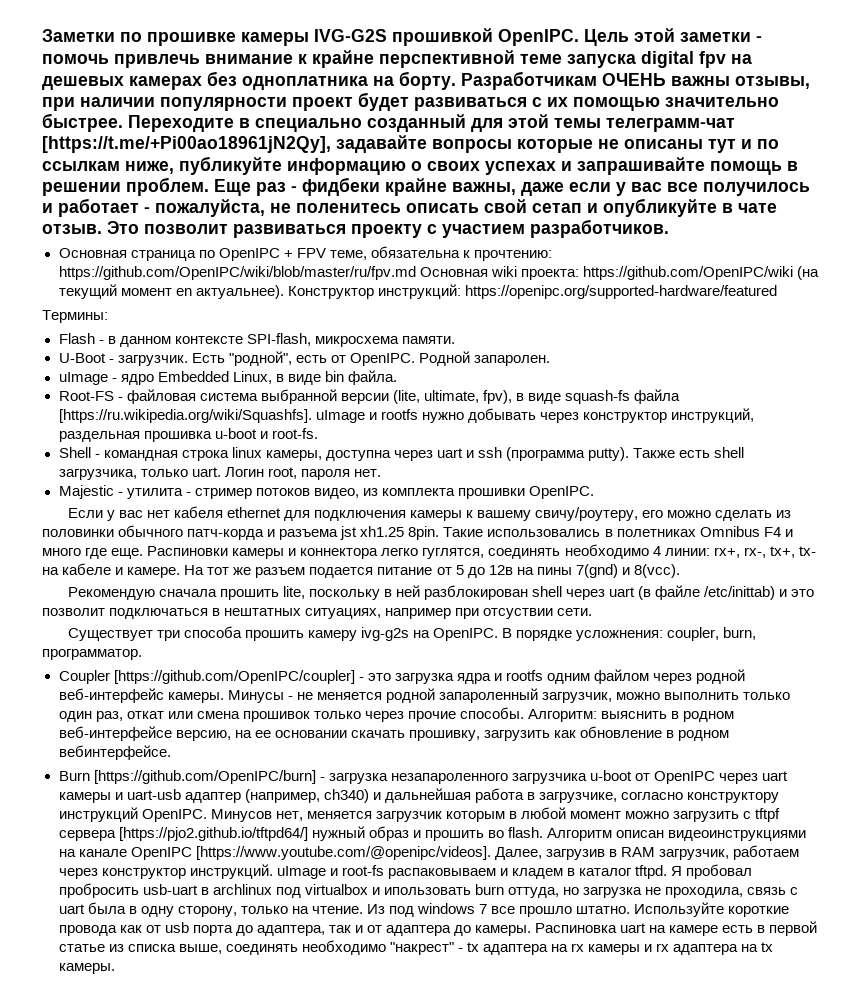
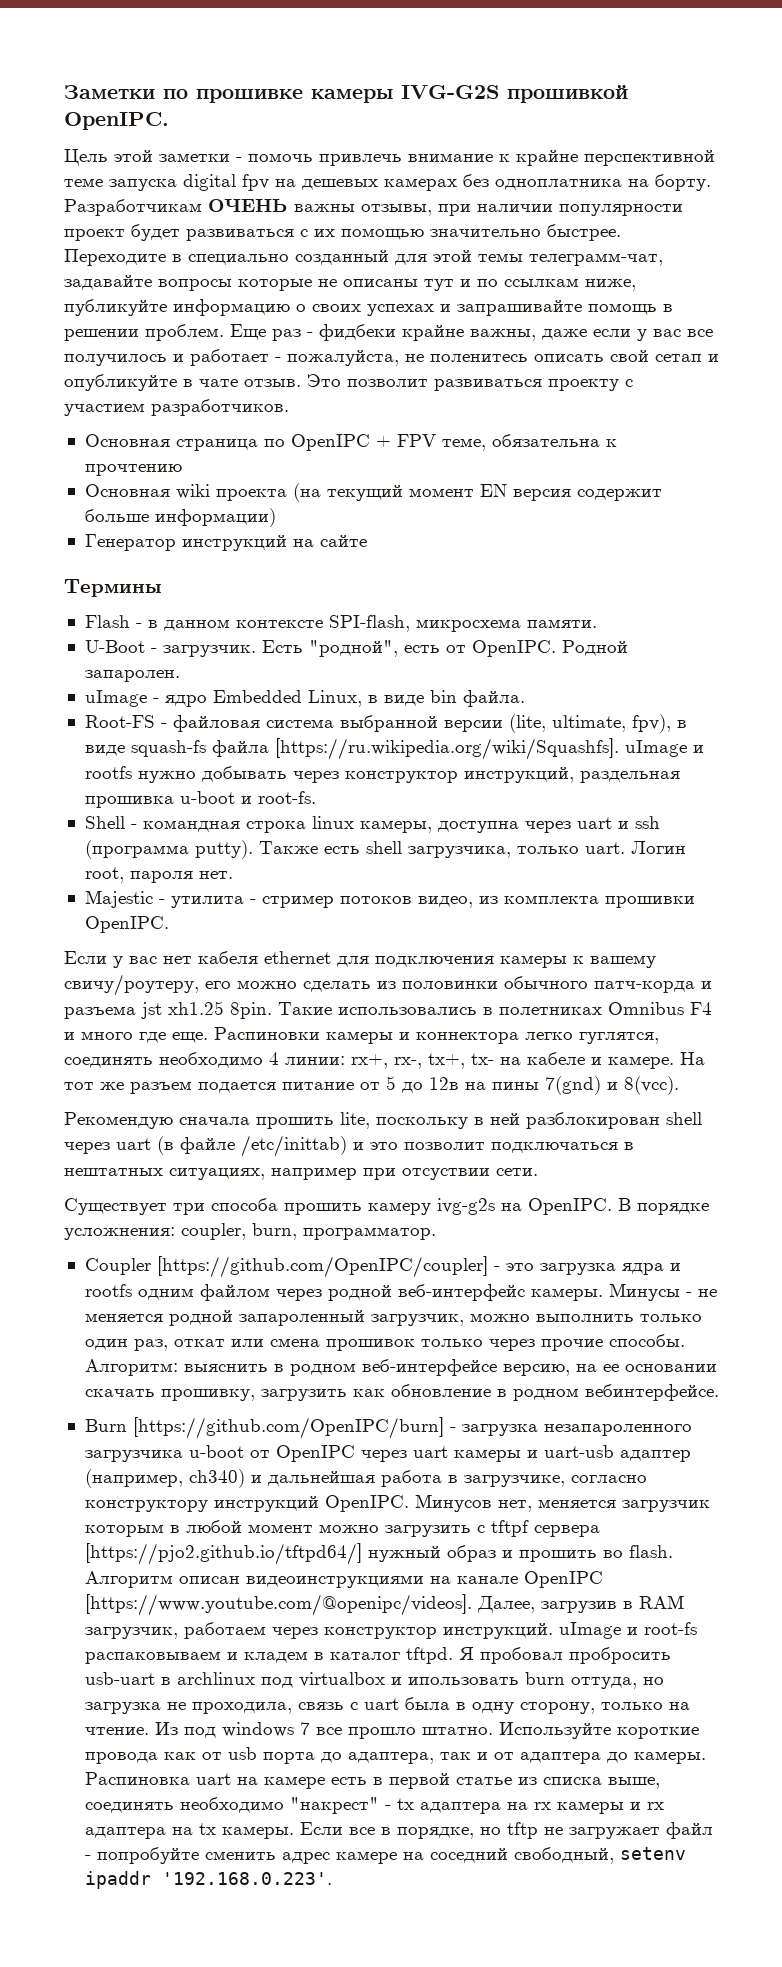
(579, 37) none -> (169, 121) //
[606,118,735,132] [42,136,331,153] телеграмм-чат [https://t.me/+Pi00ao18961jN2Qy], -> [529,253,663,266] телеграмм-чат,
[473,250,552,261] [58,266,819,280] [58,284,777,299] [42,310,108,323] прочтению: https://github.com/OpenIPC/wiki/blob/master/ru/fpv.md Основная wiki проекта: https://github.com/OpenIPC/wiki (на текущий момент en актуальнее). Конструктор инструкций: https://openipc.org/supported-hardware/featured // Термины: -> [84,464,182,476] [84,483,662,502] [84,508,276,527] [84,534,367,551] [64,579,162,597] прочтению // Основная wiki проекта (на текущий момент EN версия содержит больше информации) // Генератор инструкций на сайте // Термины
(115, 968) none -> [299,1822,713,1839] [84,1847,686,1864] [84,1871,332,1889] Если все в порядке, но tftp не загружает файл - попробуйте сменить адрес камере на соседний свободный, setenv ipaddr '192.168.0.223'.

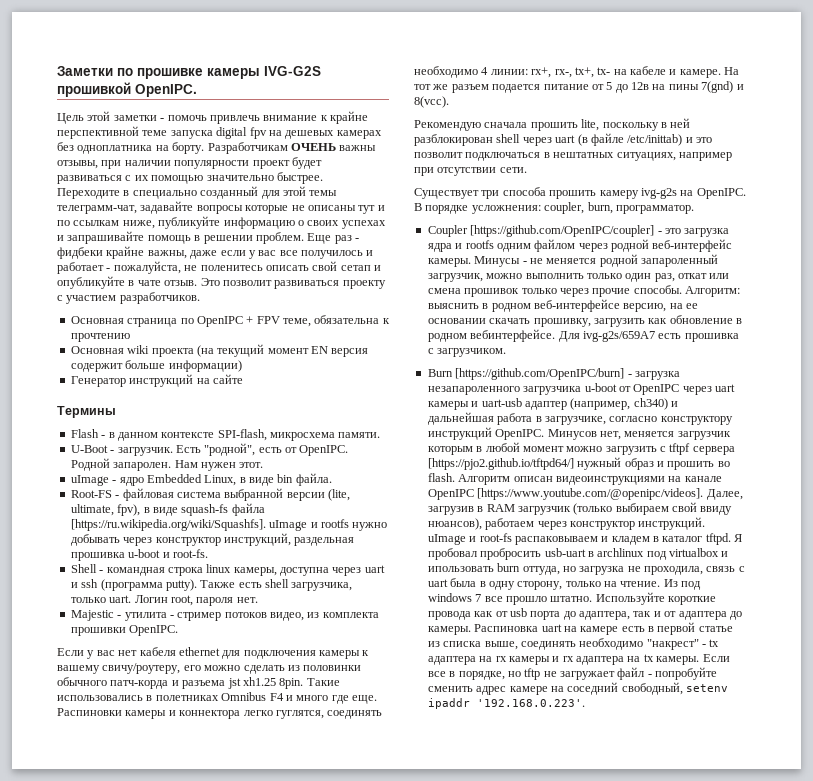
(180, 676) none -> [174,460,264,471] Нам нужен этот.
[402,1168,490,1180] отсуствии -> [437,167,497,176] отсутствии
(719, 1392) none -> [558,331,739,342] [427,348,507,357] Для ivg-g2s/659A7 есть прошивка с загрузчиком.
[84,1627,178,1639] загрузчик, -> [517,502,733,515] [427,518,482,530] загрузчик (только выбираем свой ввиду нюансов),

